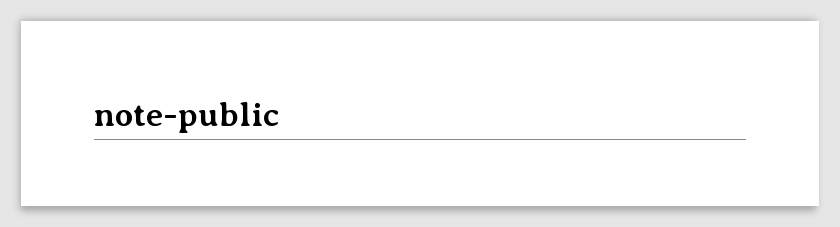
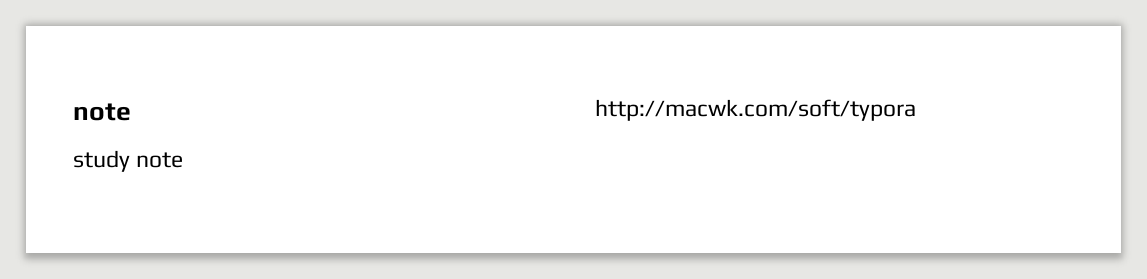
[94,102,279,133] note-public -> [73,103,131,121] [73,150,184,172] [595,99,916,121] note // study note // http://macwk.com/soft/typora

